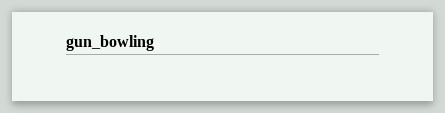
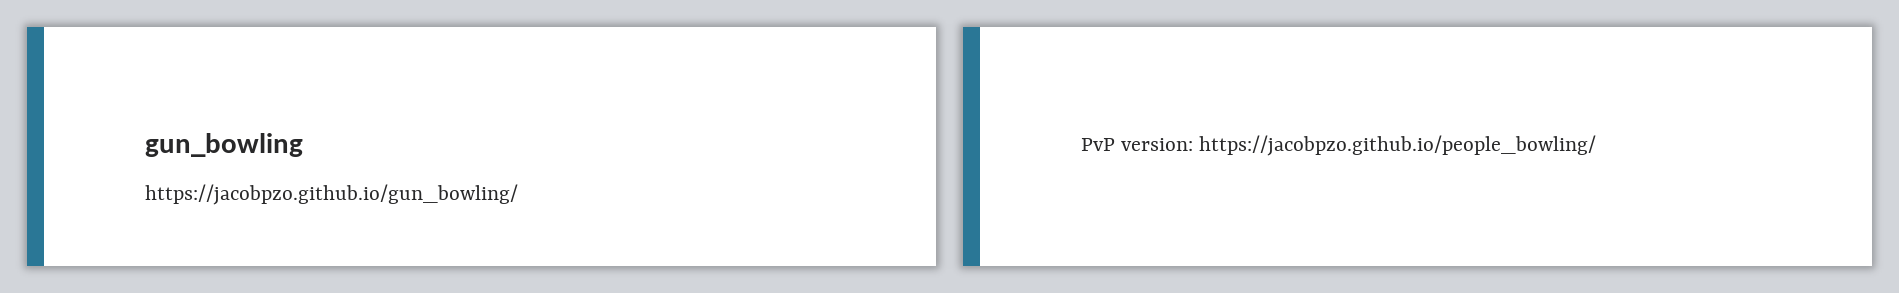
(154, 43) none -> [145,184,518,205] [1081,135,1597,156] // https://jacobpzo.github.io/gun_bowling/ // PvP version: https://jacobpzo.github.io/people_bowling/

